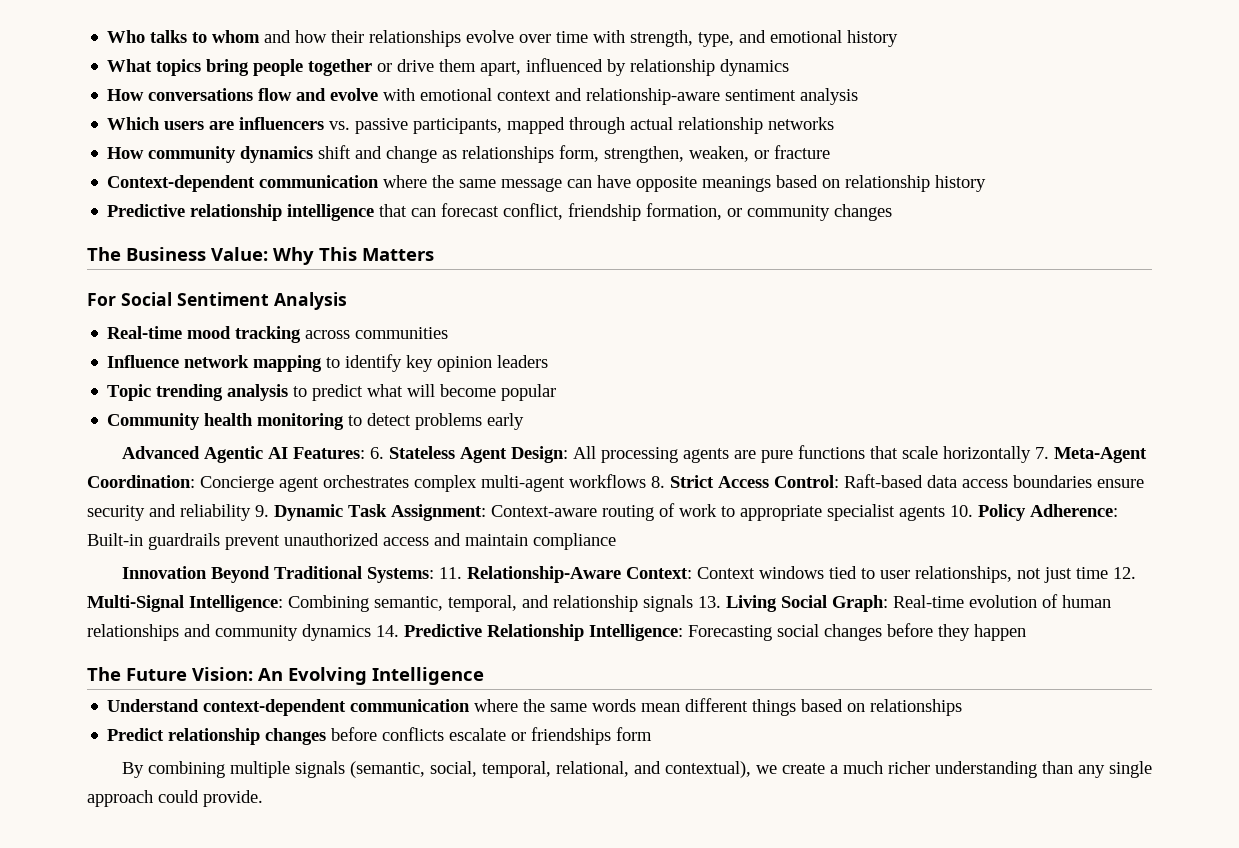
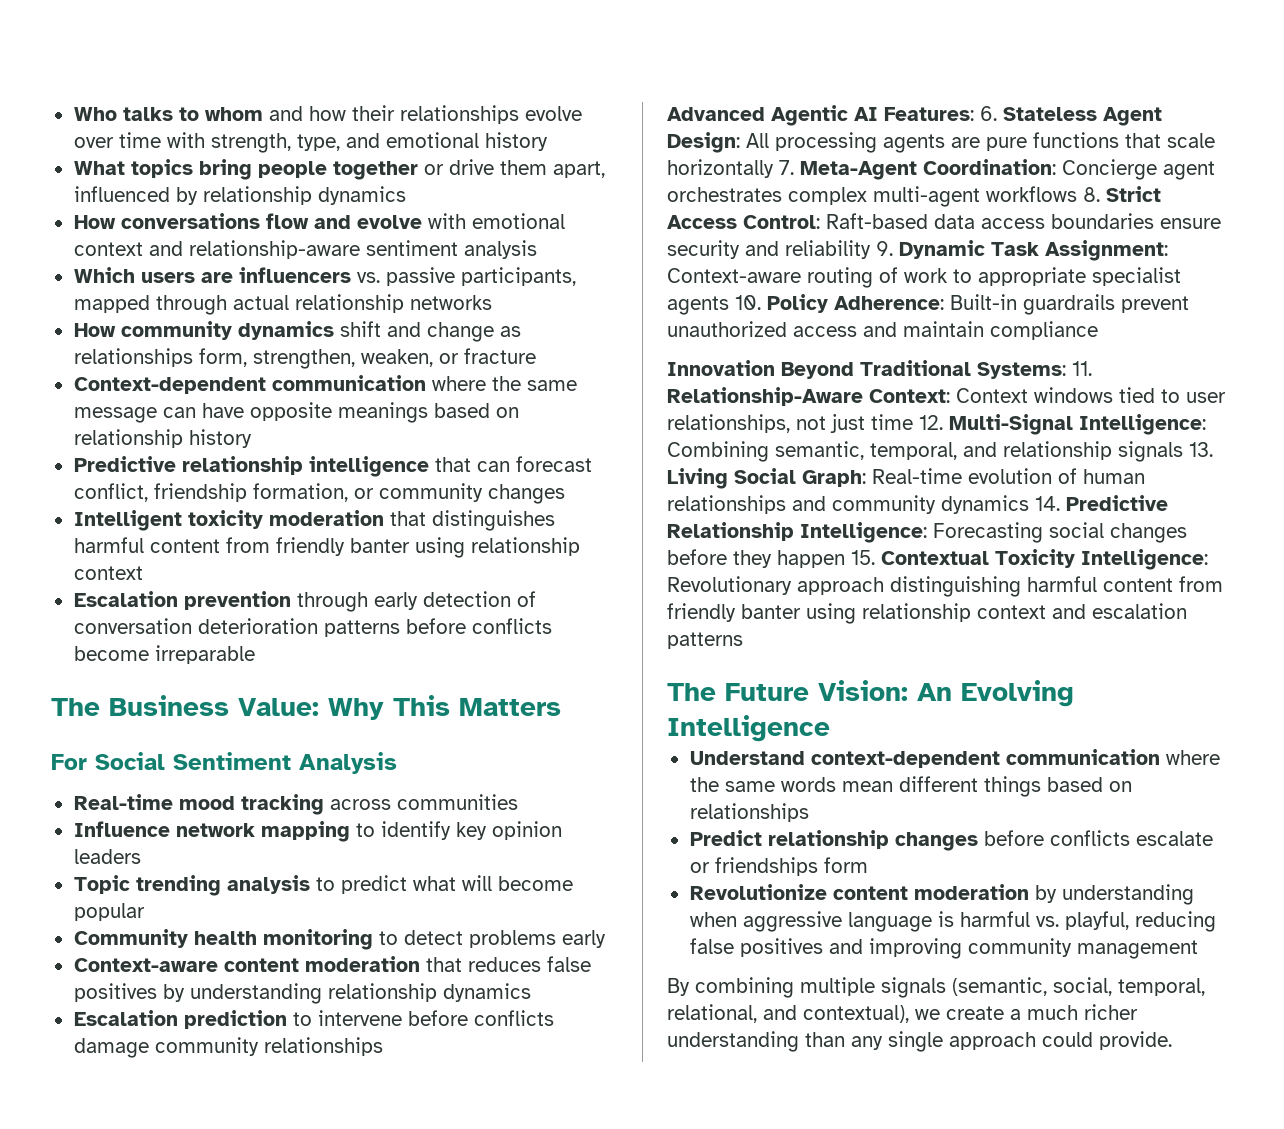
(893, 212) none -> [73,510,555,531] [73,537,580,558] [73,566,143,580] [73,591,536,612] [73,618,552,637] [73,645,255,664] // Intelligent toxicity moderation that distinguishes harmful content from friendly banter using relationship context // Escalation prevention through early detection of conversation deterioration patterns before conflicts become irreparable
(525, 421) none -> [73,956,591,972] [73,983,531,1004] [73,1010,554,1029] [73,1037,383,1058] // Context-aware content moderation that reduces false positives by understanding relationship dynamics // Escalation prediction to intervene before conflicts damage community relationships
(1026, 632) none -> [851,549,1208,570] [667,576,1223,597] [667,603,1187,624] [667,632,743,649] 15. Contextual Toxicity Intelligence: Revolutionary approach distinguishing harmful content from friendly banter using relationship context and escalation patterns
(653, 734) none -> [689,884,1194,905] [689,911,1216,932] [689,938,1198,959] // Revolutionize content moderation by understanding when aggressive language is harmful vs. playful, reducing false positives and improving community management

